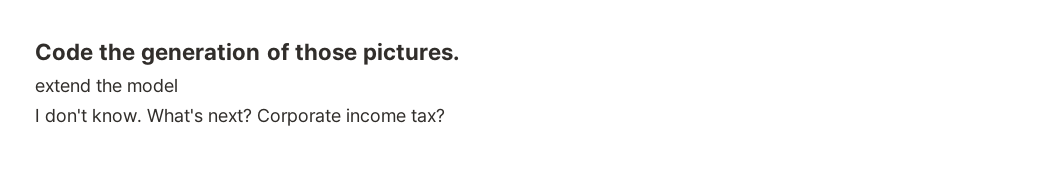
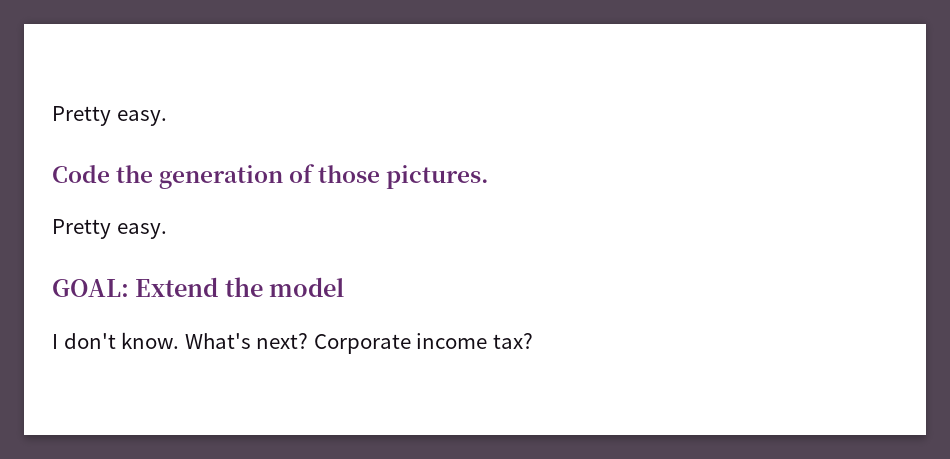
(35, 52) none -> [52,106,167,126] Pretty easy. //
[35,78,91,93] extend -> [52,219,167,239] [52,277,219,297] Pretty easy. // GOAL: Extend

